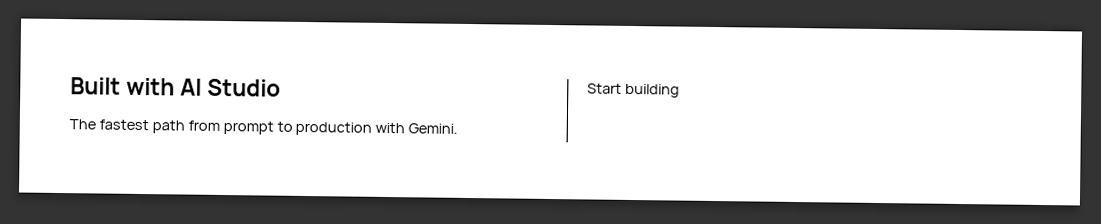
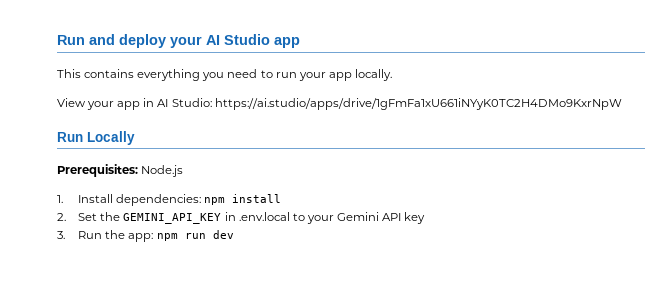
[70,77,282,97] [69,119,459,136] [587,83,680,98] Built with AI Studio // The fastest path from prompt to production with Gemini. // Start building -> [57,34,300,48] [57,69,392,81] [57,98,622,110] [57,131,135,145] [57,164,184,177] [57,194,282,206] [57,212,426,224] [57,230,234,242] Run and deploy your AI Studio app // This contains everything you need to run your app locally. // View your app in AI Studio: https://ai.studio/apps/drive/1gFmFa1xU661iNYyK0TC2H4DMo9KxrNpW // Run Locally // Prerequisites: Node.js // 1. Install dependencies: npm install // 2. Set the GEMINI_API_KEY in .env.local to your Gemini API key // 3. Run the app: npm run dev

